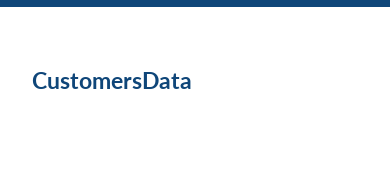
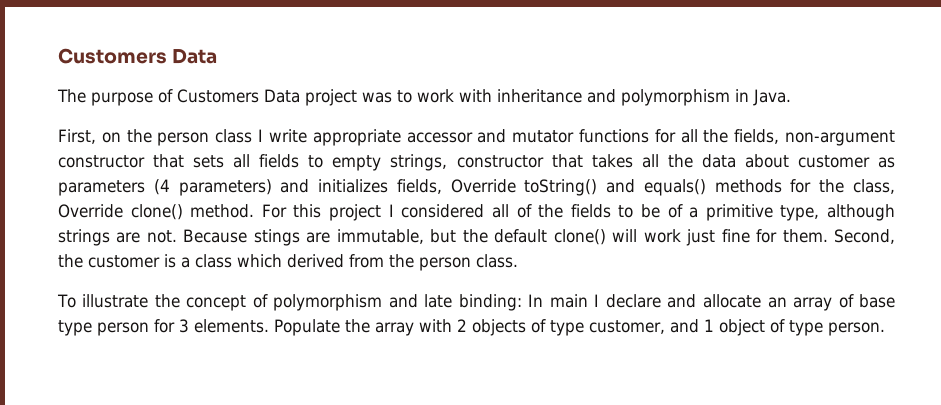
[32,72,192,89] CustomersData -> [58,48,218,64] [57,89,791,106] [58,129,895,146] [58,154,895,171] [58,179,895,196] [58,204,895,221] [58,229,896,246] [58,254,518,271] [57,294,895,311] [58,319,885,336] Customers Data // The purpose of Customers Data project was to work with inheritance and polymorphism in Java. // First, on the person class I write appropriate accessor and mutator functions for all the fields, non-argument constructor that sets all fields to empty strings, constructor that takes all the data about customer as parameters (4 parameters) and initializes fields, Override toString() and equals() methods for the class, Override clone() method. For this project I considered all of the fields to be of a primitive type, although strings are not. Because stings are immutable, but the default clone() will work just fine for them. Second, the customer is a class which derived from the person class. // To illustrate the concept of polymorphism and late binding: In main I declare and allocate an array of base type person for 3 elements. Populate the array with 2 objects of type customer, and 1 object of type person.

